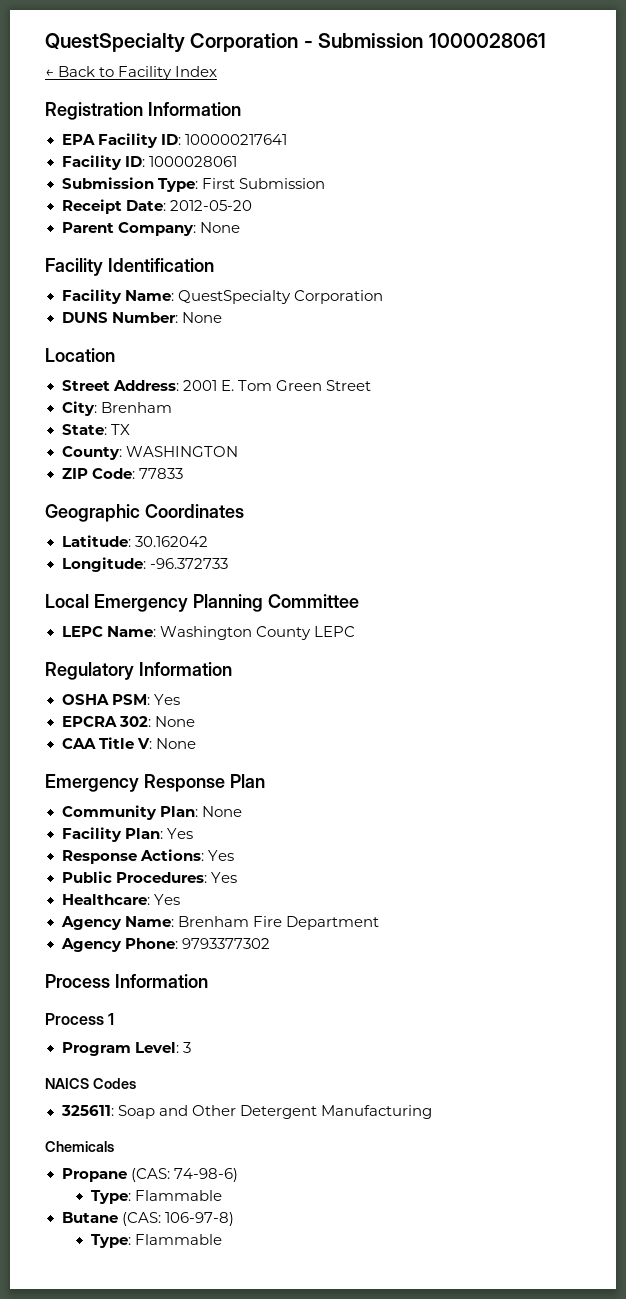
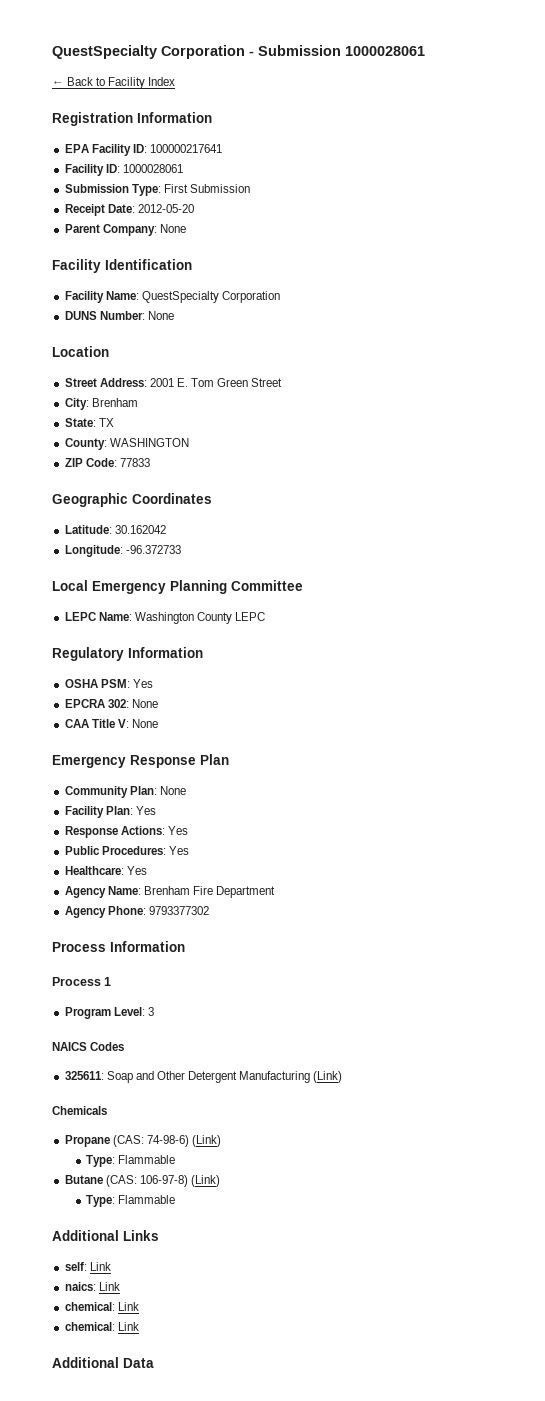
(432, 1112) none -> [313,1071,343,1083] (Link)
(238, 1175) none -> [191,1135,221,1147] (Link)
[90,1234,222,1248] // Type: Flammable -> [190,1175,220,1187] [86,1195,176,1207] [52,1230,159,1241] [64,1262,111,1271] [64,1282,120,1291] [64,1302,139,1311] [64,1322,139,1331] [52,1357,154,1368] (Link) // Type: Flammable // Additional Links // self: Link // naics: Link // chemical: Link // chemical: Link // Additional Data

